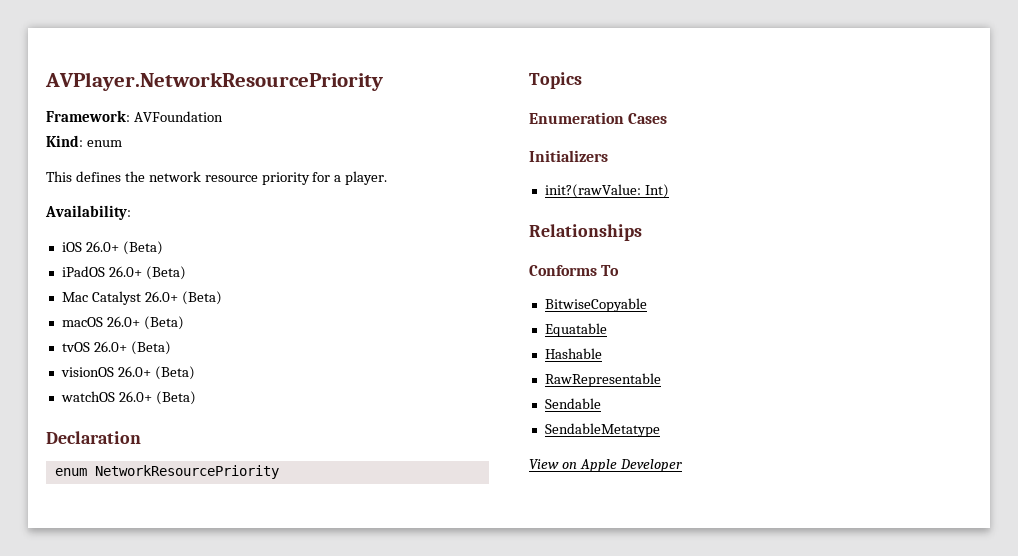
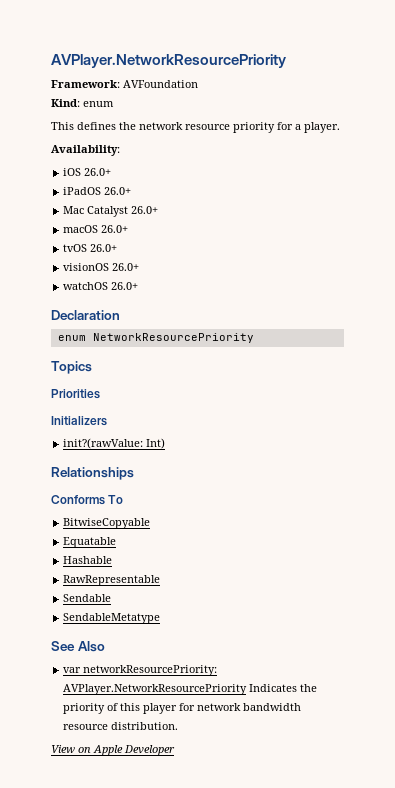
[122,241,163,255] (Beta) -> (112, 172) none
[145,266,186,280] (Beta) -> (132, 191) none
[181,291,222,305] (Beta) -> (159, 210) none
[143,316,184,330] (Beta) -> (129, 229) none
[130,341,171,355] (Beta) -> (118, 248) none
[154,366,195,380] (Beta) -> (140, 267) none
[155,391,196,405] (Beta) -> (139, 286) none
[529,112,668,124] Enumeration Cases -> [51,389,100,399] Priorities
(660, 430) none -> [51,641,105,652] [63,665,218,676] [63,684,318,695] [63,703,302,714] [63,722,179,730] // See Also // var networkResourcePriority: AVPlayer.NetworkResourcePriority Indicates the priority of this player for network bandwidth resource distribution.

